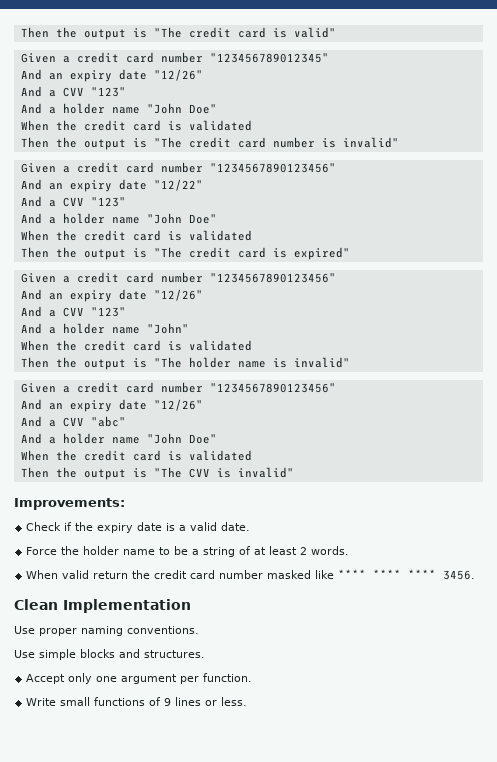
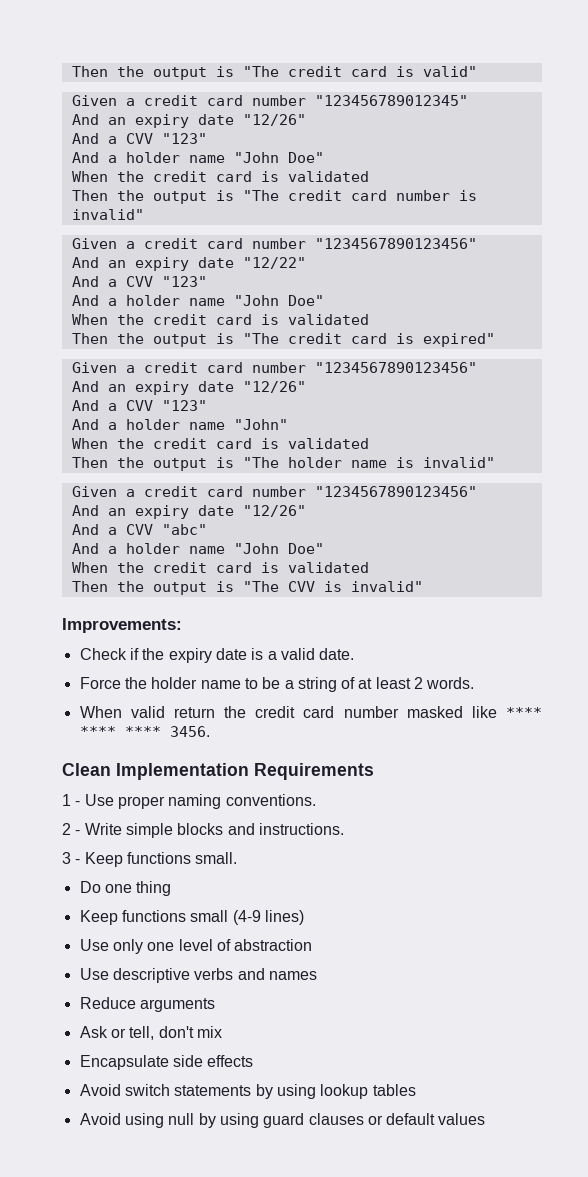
(191, 606) // -> [254,763,374,780] [62,794,81,806] Requirements // 1 -
[14,649,205,660] [26,673,253,684] [26,697,248,706] Use simple blocks and structures. // Accept only one argument per function. // Write small functions of 9 lines or less. -> [62,823,344,838] [62,852,238,867] [79,881,172,896] [79,910,304,925] [79,939,313,954] [79,968,317,983] [79,997,215,1012] [79,1026,222,1040] [79,1055,254,1070] [79,1084,416,1099] [79,1113,486,1128] 2 - Write simple blocks and instructions. // 3 - Keep functions small. // Do one thing // Keep functions small (4-9 lines) // Use only one level of abstraction // Use descriptive verbs and names // Reduce arguments // Ask or tell, don't mix // Encapsulate side effects // Avoid switch statements by using lookup tables // Avoid using null by using guard clauses or default values

